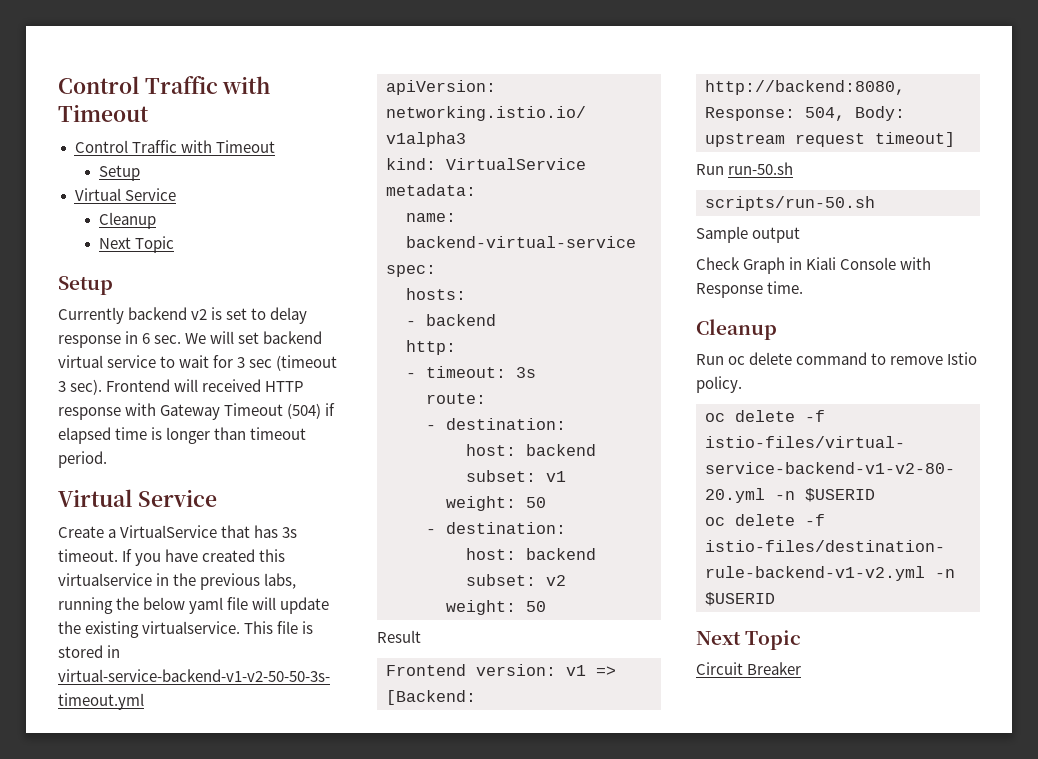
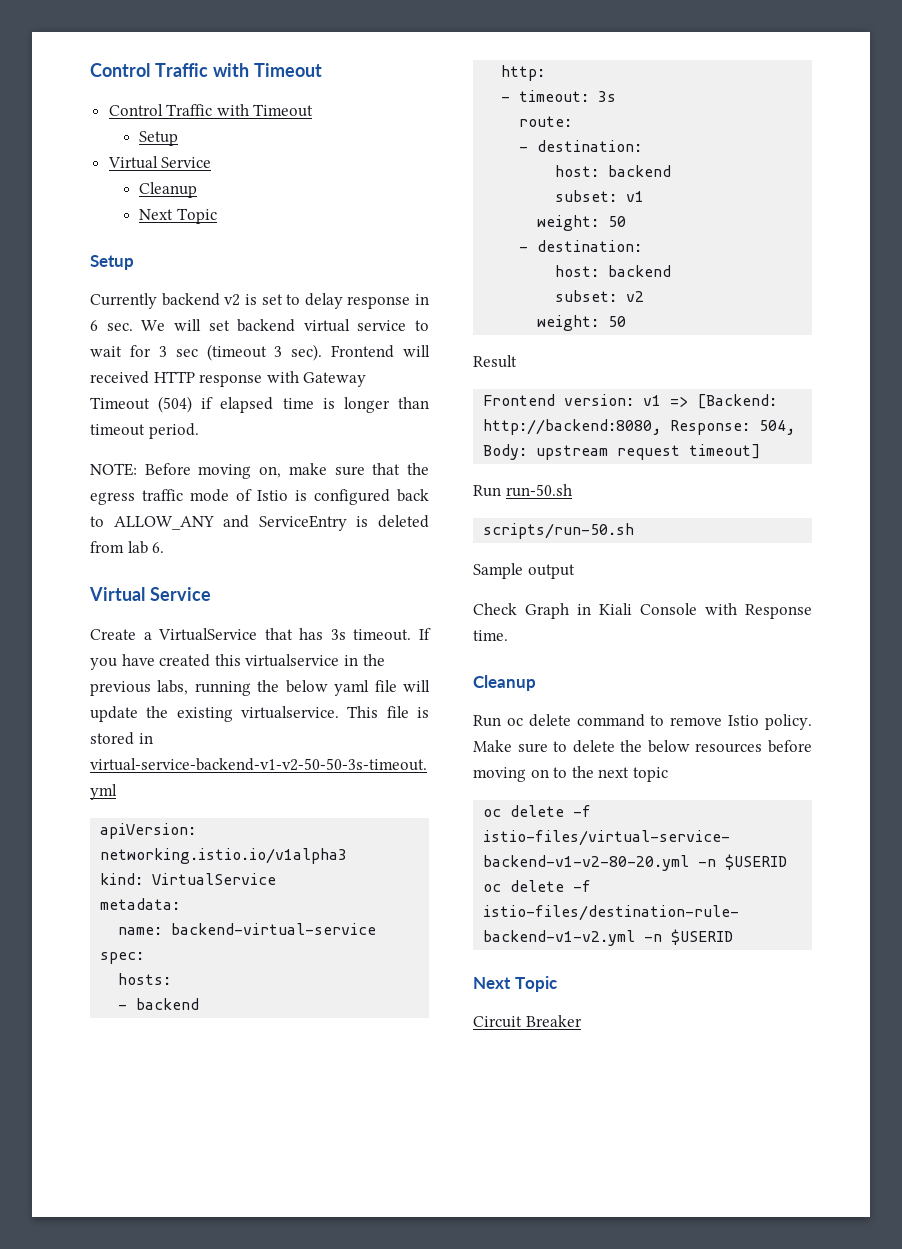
(107, 459) none -> [90,463,430,479] [90,489,429,505] [90,515,429,531] [90,541,165,554] // NOTE: Before moving on, make sure that the egress traffic mode of Istio is configured back to ALLOW_ANY and ServiceEntry is deleted from lab 6.
(742, 384) none -> [473,740,812,753] [473,766,668,782] Make sure to delete the below resources before moving on to the next topic

